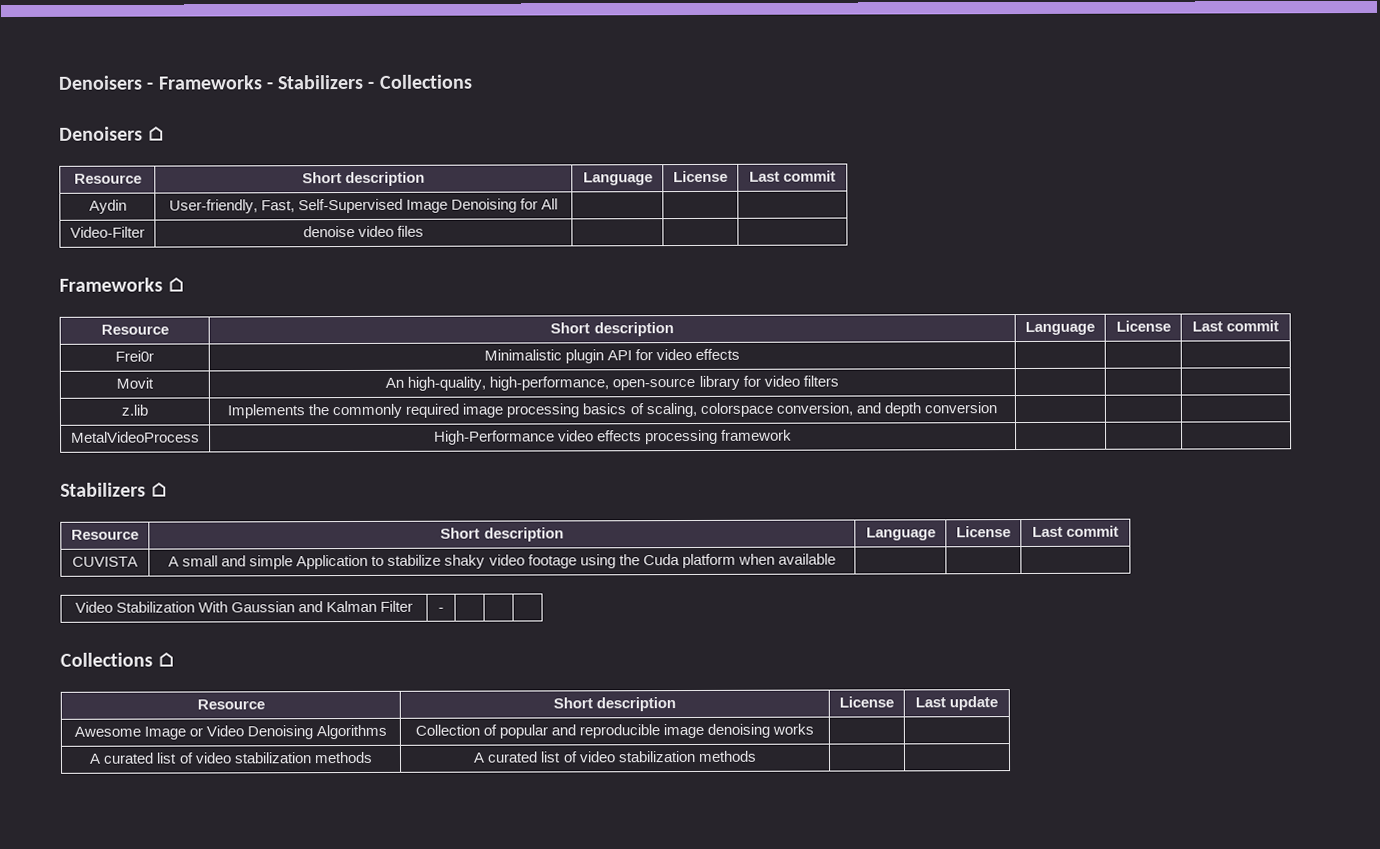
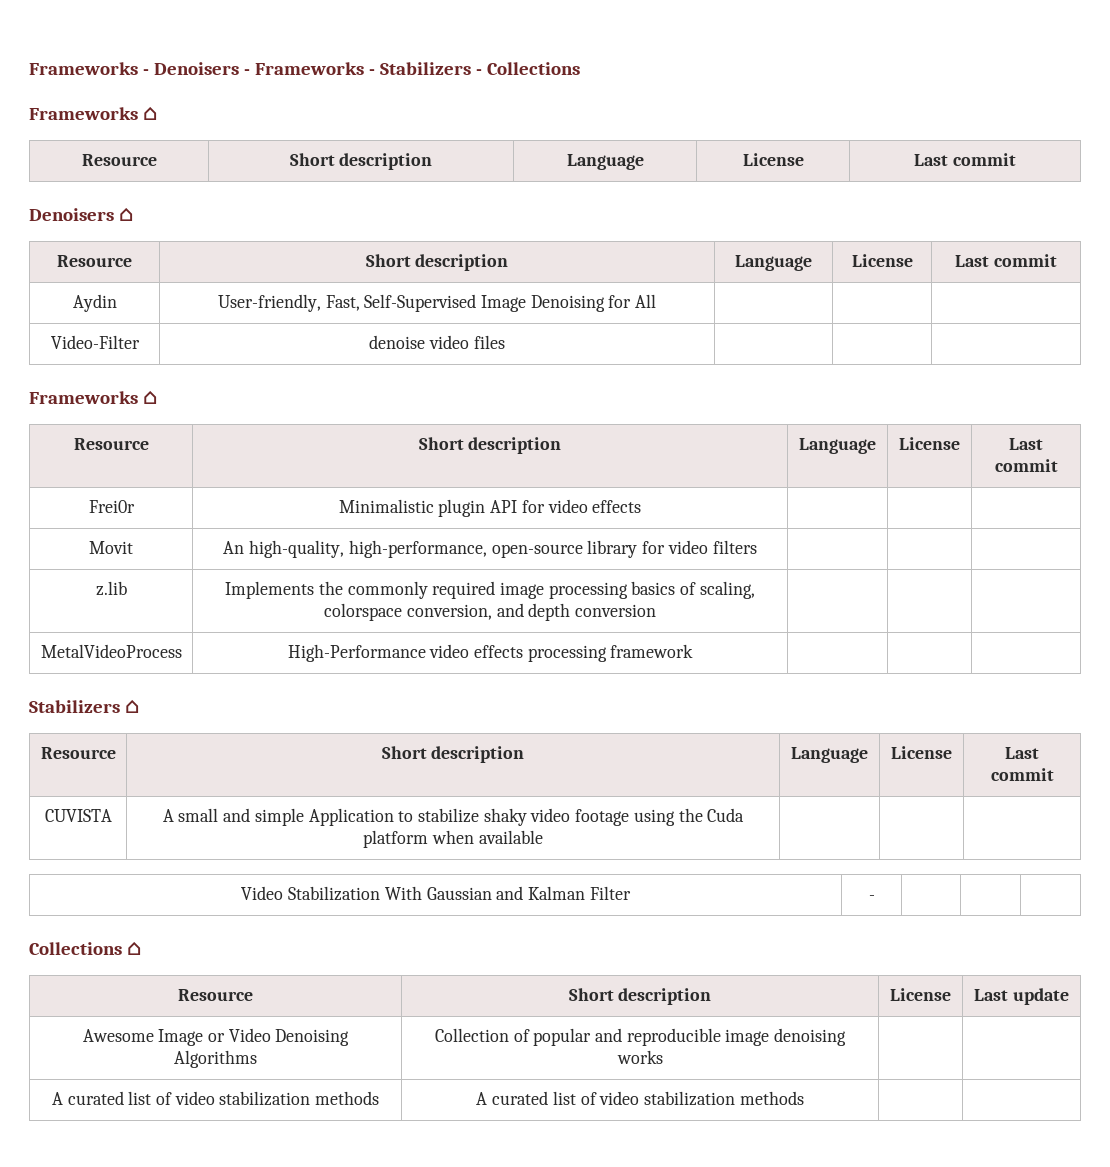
(58, 82) none -> [29,62,149,75] Frameworks -
(473, 81) none -> [29,106,157,120] [81,154,157,166] [289,153,433,170] [566,154,644,170] [742,153,804,166] [914,153,1016,166] // Frameworks ⌂ // Resource | Short description | Language | License | Last commit

